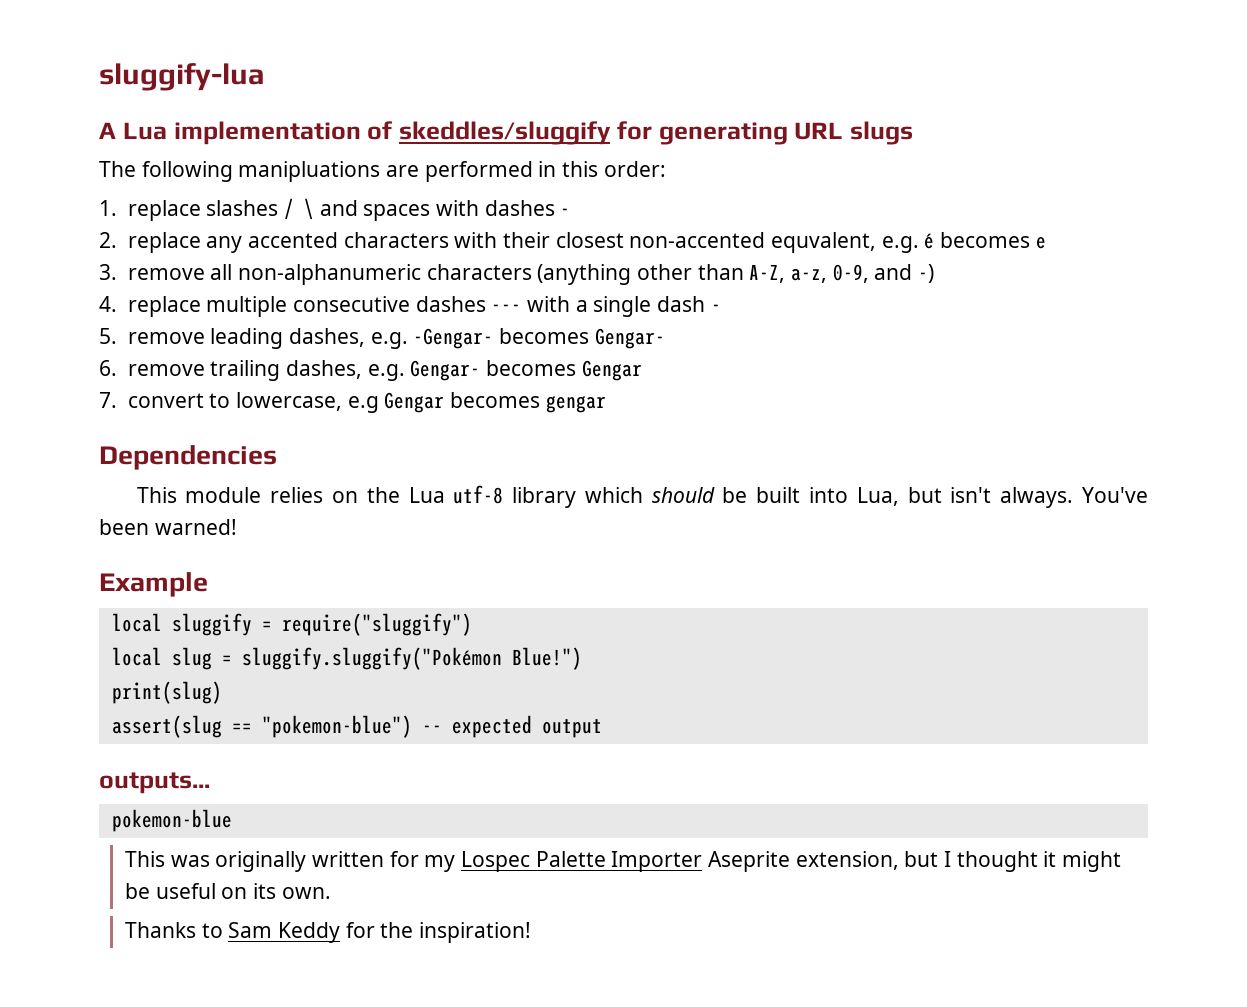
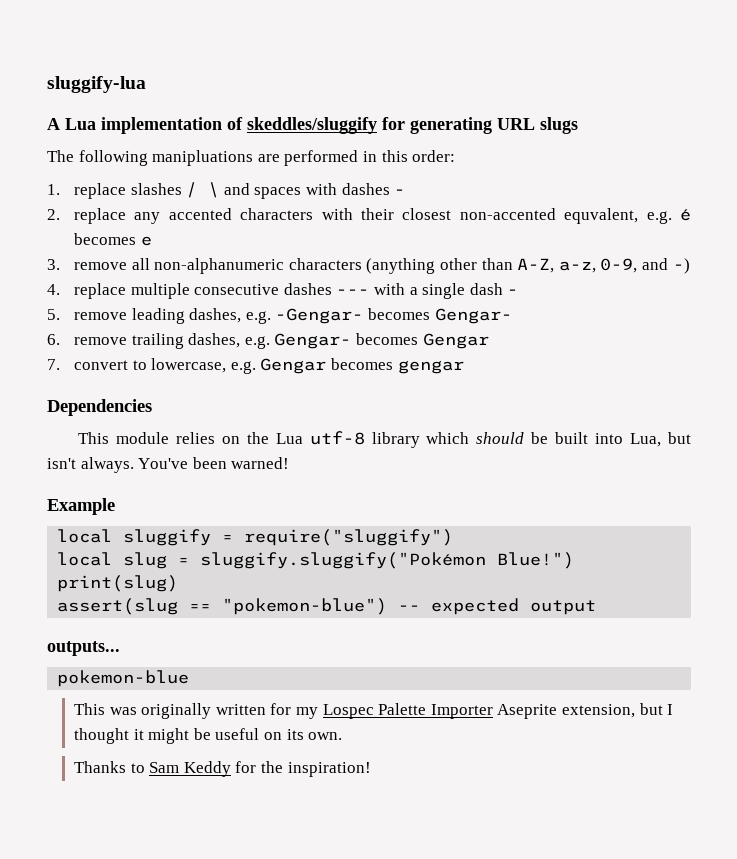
[347,396,379,413] e.g -> [230,361,256,374] e.g.

